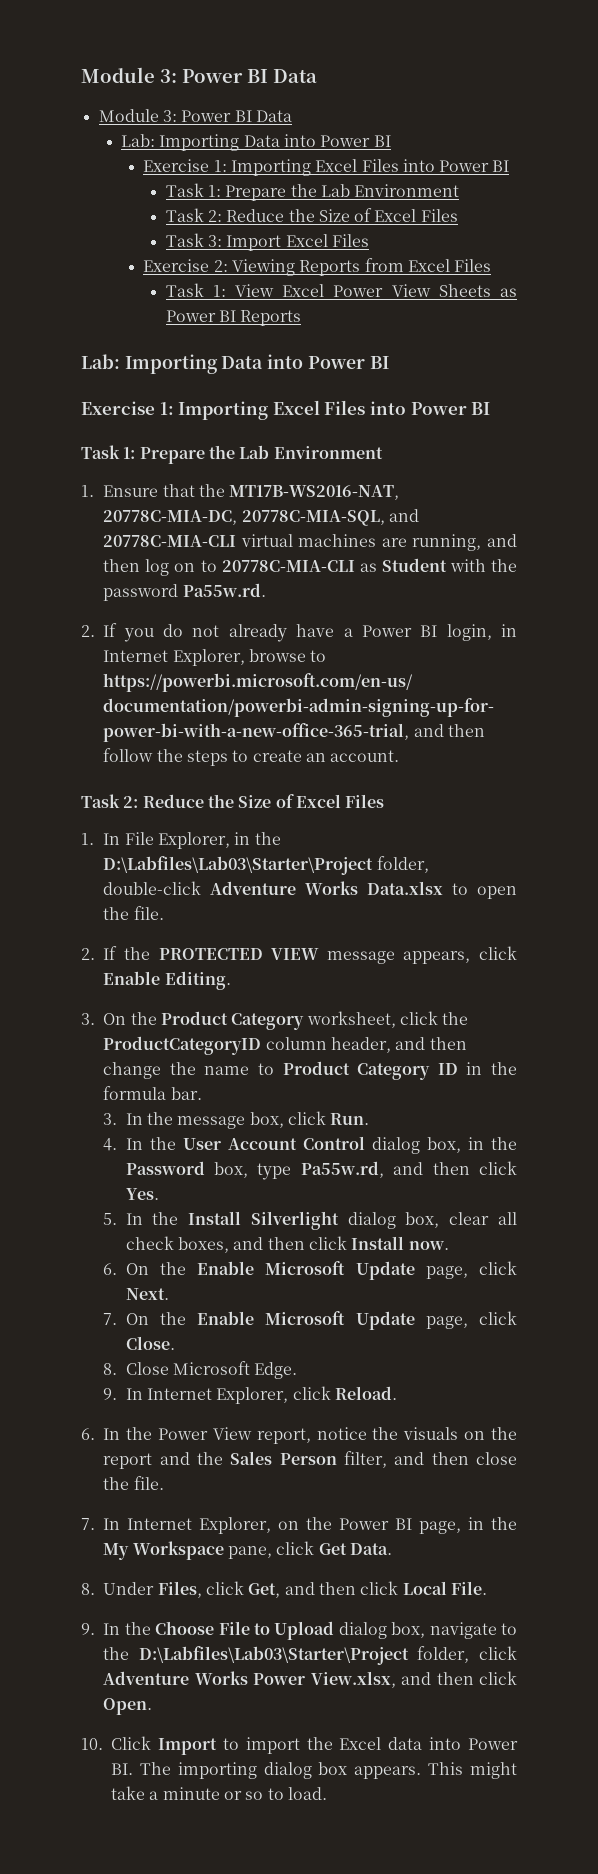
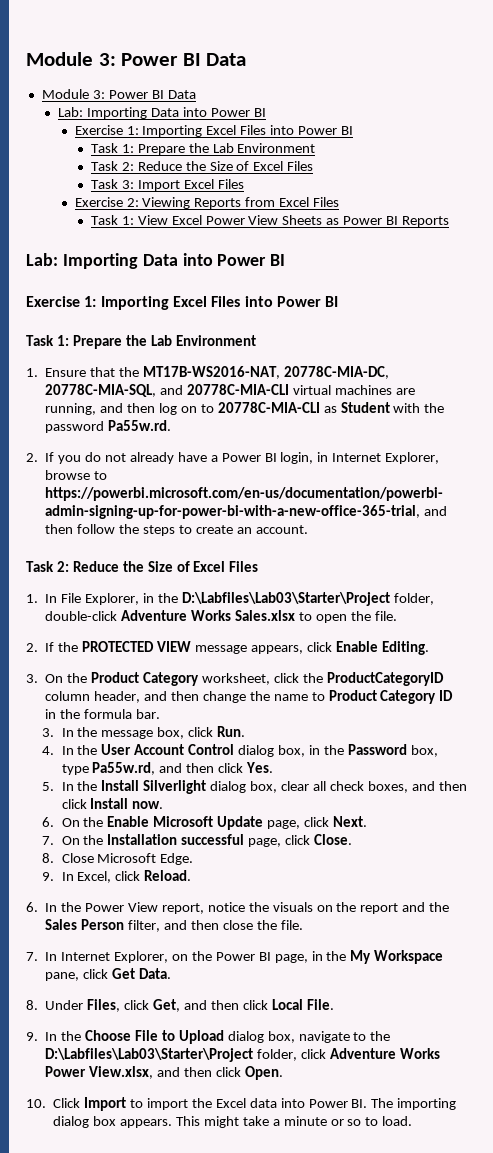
[367,881,444,895] Data.xlsx -> [234,610,295,621] Sales.xlsx
[197,1311,415,1330] Enable Microsoft Update -> [107,834,245,845] Installation successful
[146,1387,289,1404] Internet Explorer, -> [77,871,112,883] Excel,

